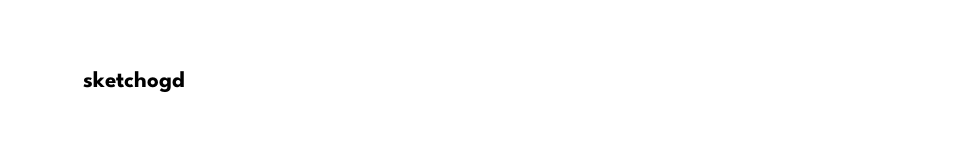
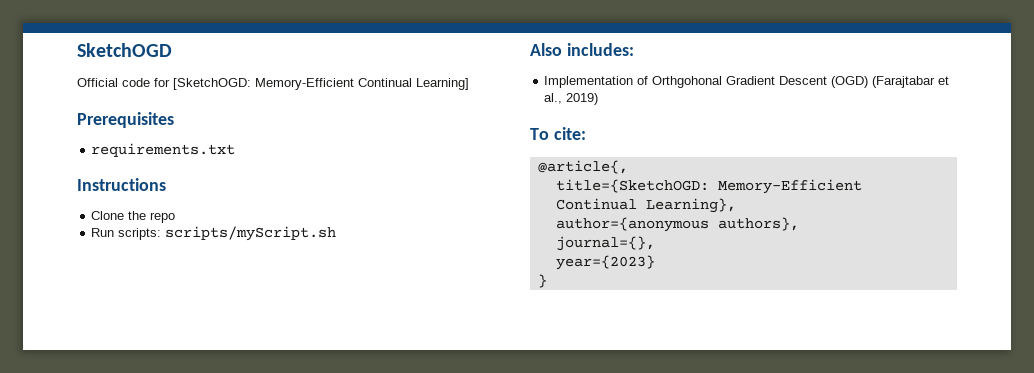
[83,71,185,93] sketchogd -> [77,43,172,57] [77,78,469,90] [77,112,174,128] [91,143,236,157] [77,178,166,191] [91,211,176,223] [91,226,337,241] [530,43,634,56] [544,76,950,88] [544,93,599,105] [530,127,586,140] [537,160,628,174] [555,179,862,194] [555,198,736,213] [555,217,799,232] [555,236,655,251] [555,255,655,270] [537,274,547,288] SketchOGD // Official code for [SketchOGD: Memory-Efficient Continual Learning] // Prerequisites // requirements.txt // Instructions // Clone the repo // Run scripts: scripts/myScript.sh // Also includes: // Implementation of Orthgohonal Gradient Descent (OGD) (Farajtabar et al., 2019) // To cite: // @article{, // title={SketchOGD: Memory-Efficient Continual Learning}, // author={anonymous authors}, // journal={}, // year={2023} // }

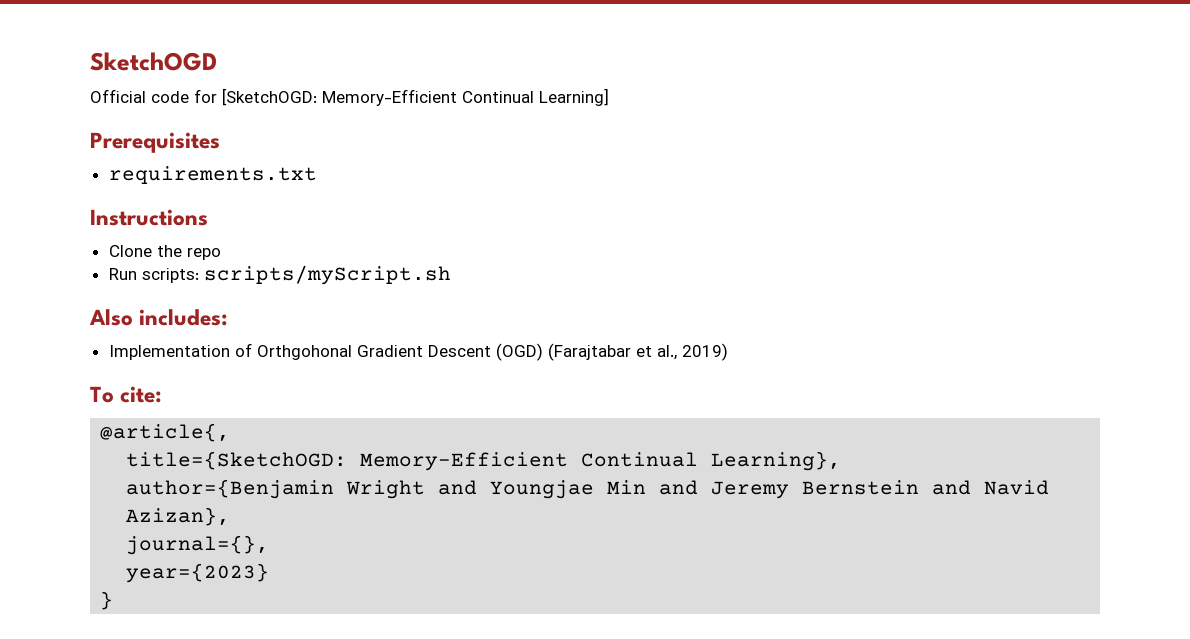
[555,217,799,232] author={anonymous authors}, -> [126,479,1050,499] [126,507,231,526] author={Benjamin Wright and Youngjae Min and Jeremy Bernstein and Navid Azizan},

